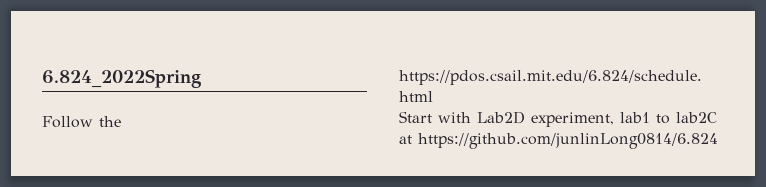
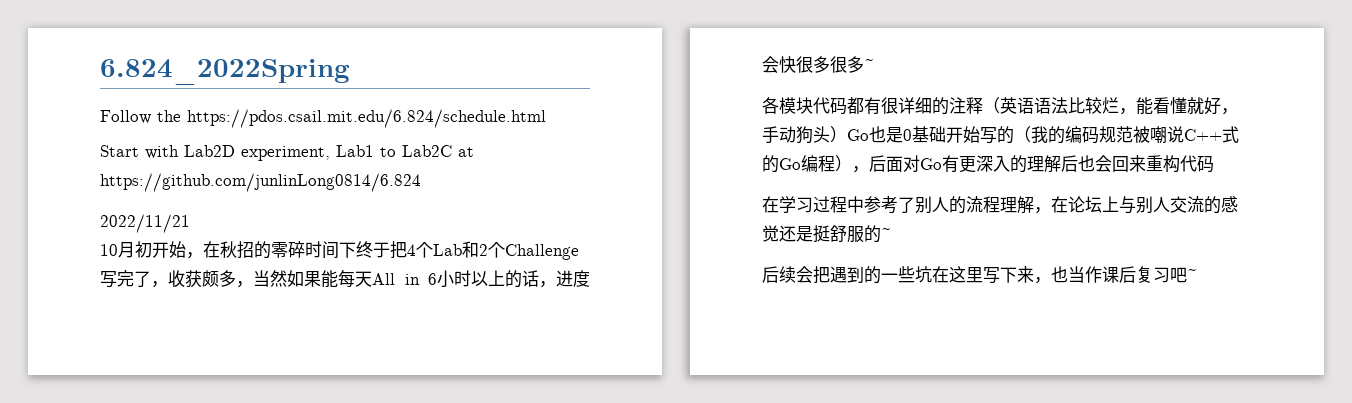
[620,112,717,124] lab1 to lab2C -> [336,145,452,157] Lab1 to Lab2C
(718, 141) none -> [100,214,190,233] [100,241,579,260] [100,270,590,288] [762,56,874,73] [762,97,1238,115] [762,126,1239,144] [762,155,1214,173] [762,196,1238,214] [762,225,891,243] [762,266,1197,284] // 2022/11/21 // 10月初开始，在秋招的零碎时间下终于把4个Lab和2个Challenge写完了，收获颇多，当然如果能每天All in 6小时以上的话，进度会快很多很多~ // 各模块代码都有很详细的注释（英语语法比较烂，能看懂就好，手动狗头）Go也是0基础开始写的（我的编码规范被嘲说C++式的Go编程），后面对Go有更深入的理解后也会回来重构代码 // 在学习过程中参考了别人的流程理解，在论坛上与别人交流的感觉还是挺舒服的~ // 后续会把遇到的一些坑在这里写下来，也当作课后复习吧~

